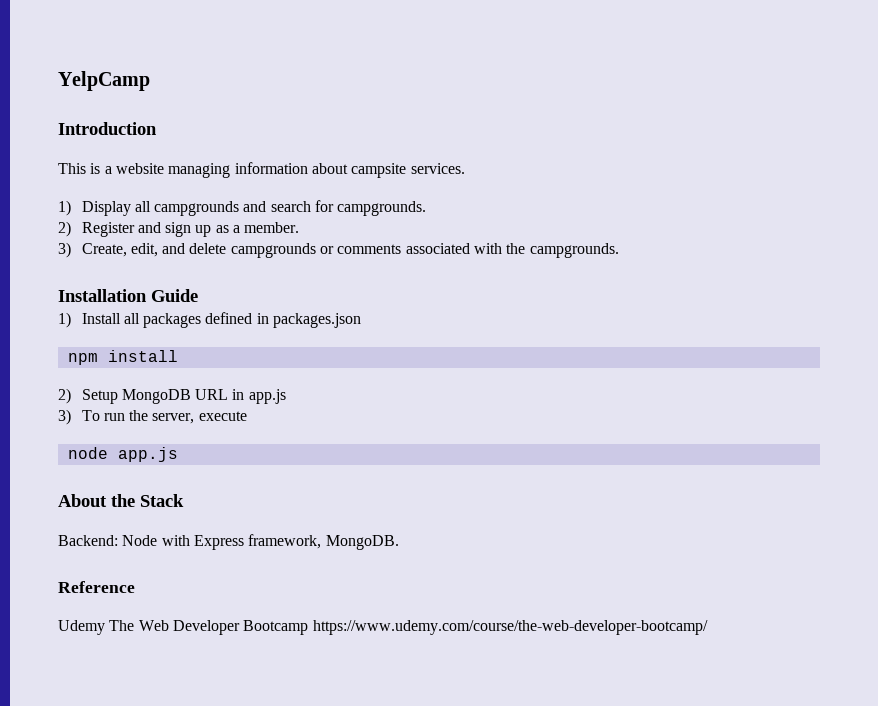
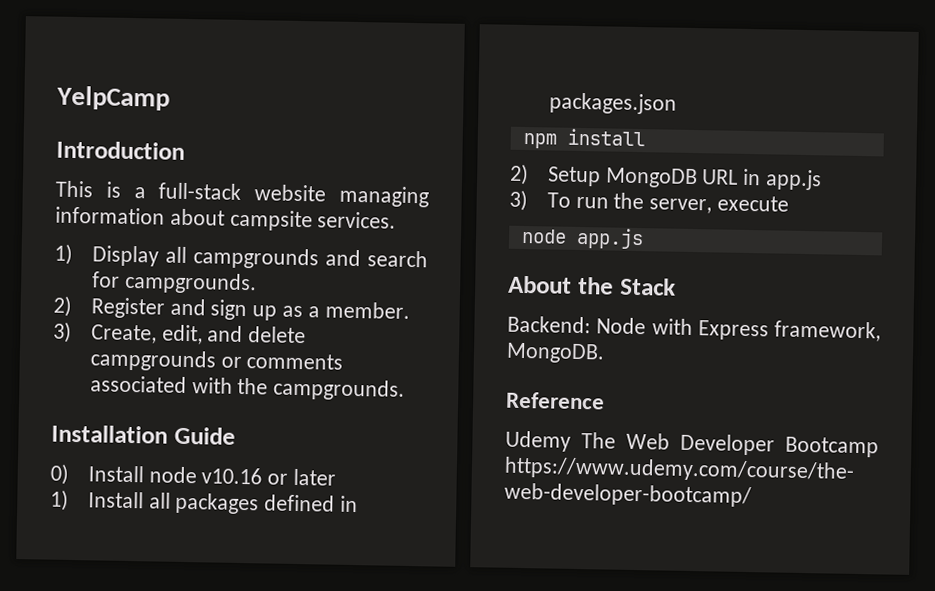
(112, 170) none -> [158,182,242,200] full-stack
(198, 295) none -> [50,463,337,486] // 0) Install node v10.16 or later

